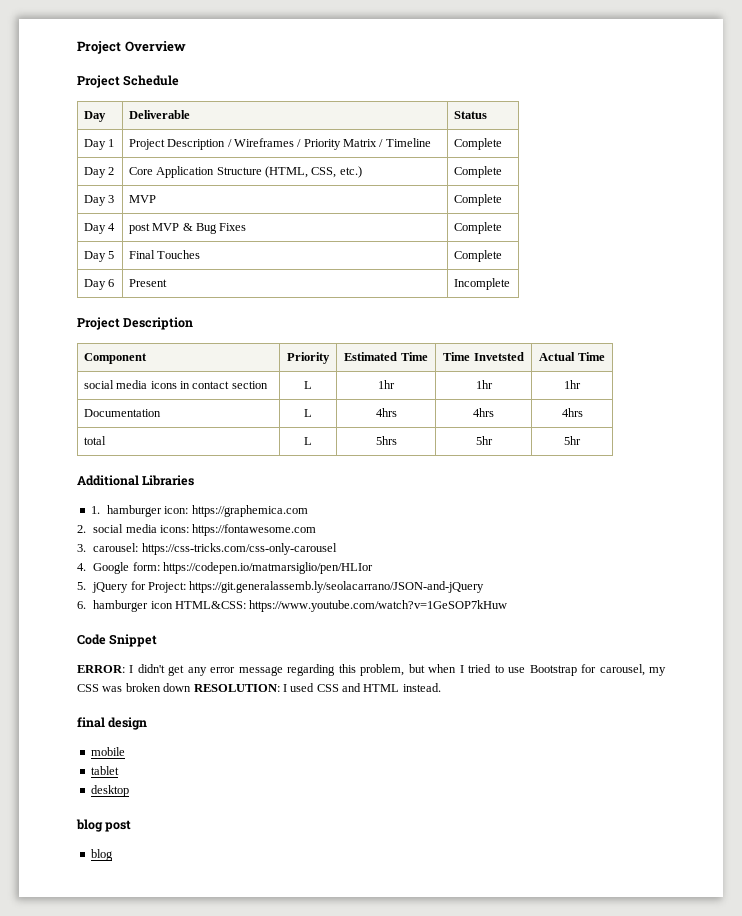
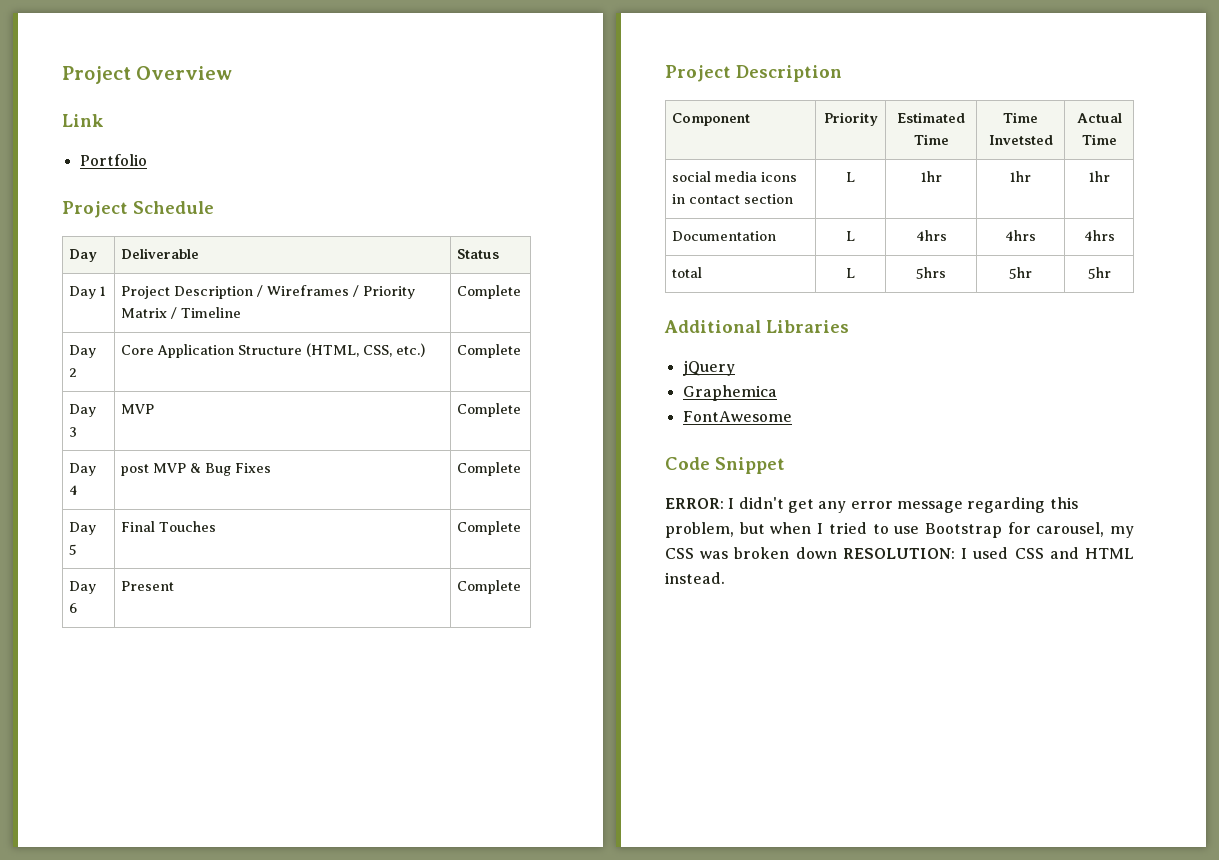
(186, 46) none -> [62,114,104,127] [79,154,147,166] // Link // Portfolio
[453,278,510,290] Incomplete -> [457,580,522,594] Complete
[90,505,308,517] [77,524,317,536] [77,543,337,555] [77,562,373,574] [77,581,485,593] [77,600,508,612] 1. hamburger icon: https://graphemica.com // 2. social media icons: https://fontawesome.com // 3. carousel: https://css-tricks.com/css-only-carousel // 4. Google form: https://codepen.io/matmarsiglio/pen/HLIor // 5. jQuery for Project: https://git.generalassemb.ly/seolacarrano/JSON-and-jQuery // 6. hamburger icon HTML&CSS: https://www.youtube.com/watch?v=1GeSOP7kHuw -> [682,360,735,376] [682,385,777,401] [682,411,792,422] jQuery // Graphemica // FontAwesome
[77,717,148,730] [90,747,125,756] [90,766,119,775] [90,785,129,797] [76,819,132,832] [90,849,113,861] // final design // mobile // tablet // desktop // blog post // blog -> (725, 578) none

